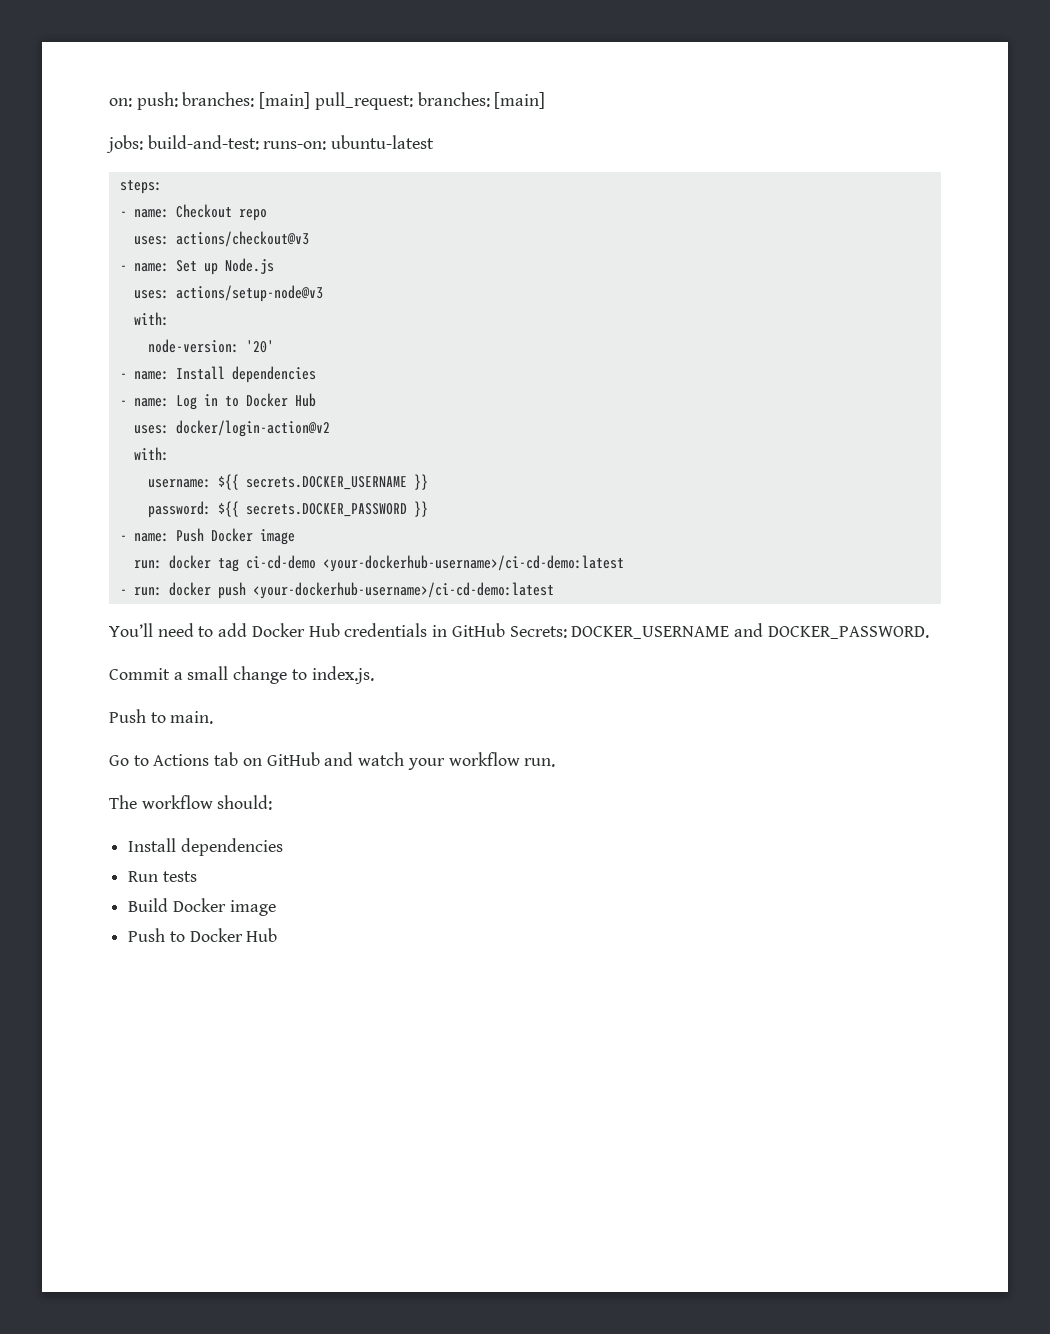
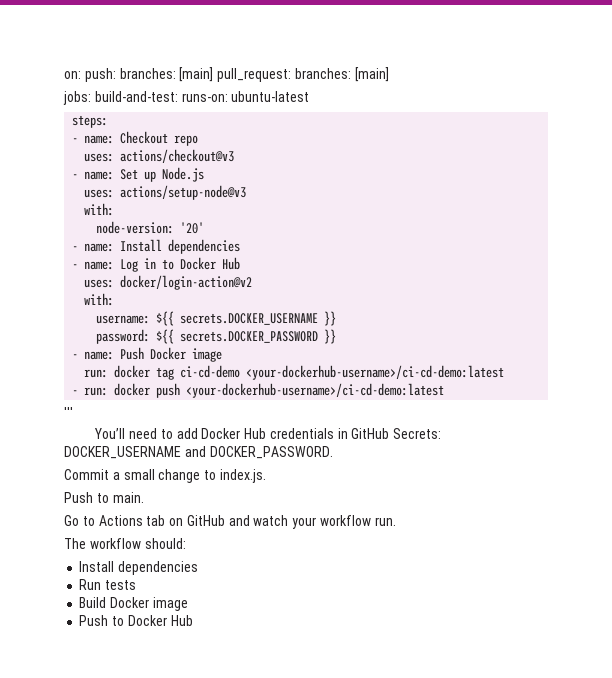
(554, 590) none -> [64,407,73,418] // '''

